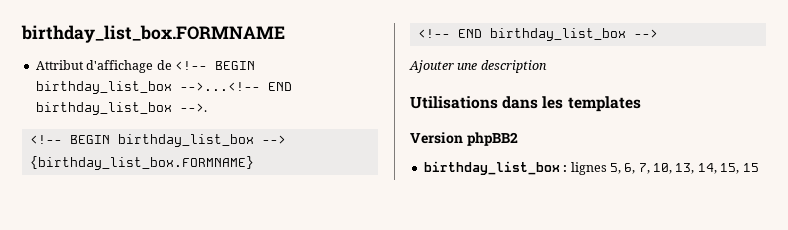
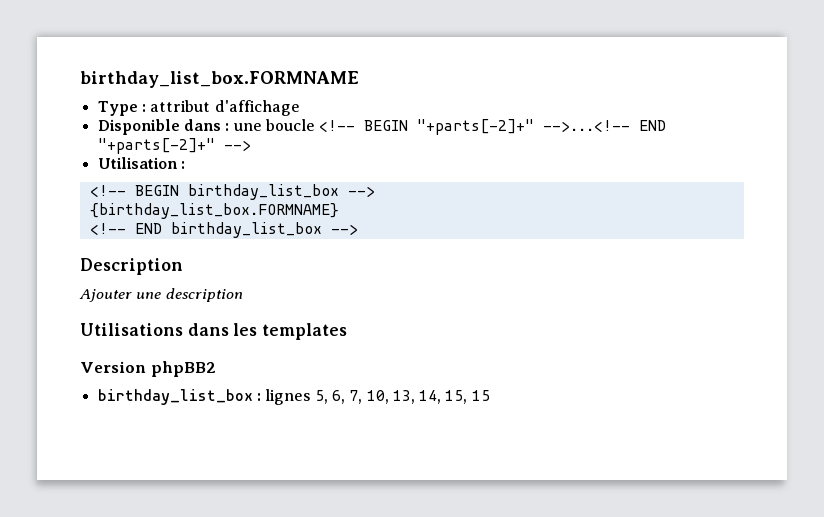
[35,60,255,73] [35,81,172,94] Attribut d'affichage de <!-- BEGIN birthday_list_box -> [97,100,300,116] [97,119,535,135] Type : attribut d'affichage // Disponible dans : une boucle <!-- BEGIN "+parts[-2]+"
[35,102,207,115] birthday_list_box -->. -> [97,138,251,154] [97,157,185,169] "+parts[-2]+" --> // Utilisation :
(658, 33) none -> [80,258,183,275] // Description

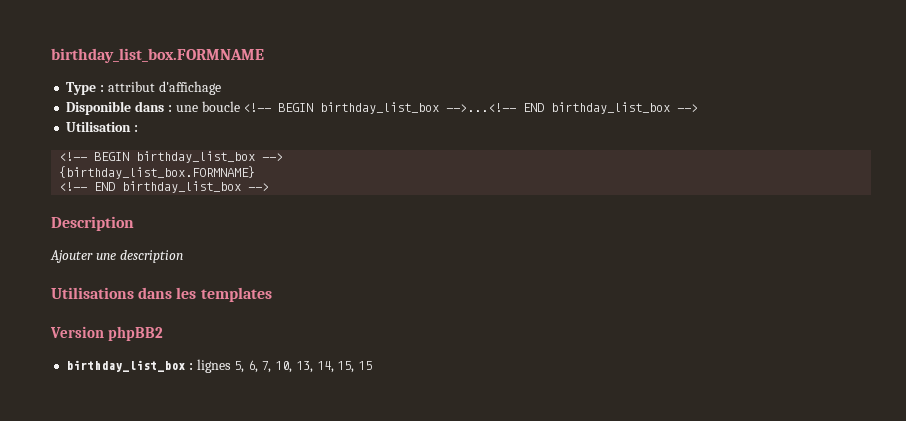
[417,119,535,135] "+parts[-2]+" -> [320,102,440,114] birthday_list_box
[97,138,215,154] "+parts[-2]+" -> [551,102,671,114] birthday_list_box

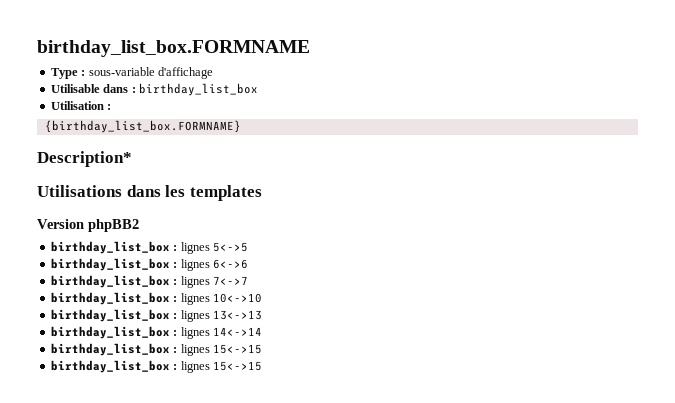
[107,81,155,92] attribut -> [88,67,155,76] sous-variable
[66,101,132,115] Disponible -> [50,84,100,93] Utilisable
[175,101,699,114] [66,121,139,132] [59,151,284,163] [59,166,256,179] [59,181,270,193] [51,216,134,231] [50,250,183,263] une boucle <!-- BEGIN birthday_list_box -->...<!-- END birthday_list_box --> // Utilisation : // <!-- BEGIN birthday_list_box --> // {birthday_list_box.FORMNAME} // <!-- END birthday_list_box --> // Description // Ajouter une description -> [138,83,258,96] [50,101,112,110] [44,120,241,133] [37,151,132,167] birthday_list_box // Utilisation : // {birthday_list_box.FORMNAME} // Description*
[233,360,373,373] 5, 6, 7, 10, 13, 14, 15, 15 -> [212,242,248,252] [50,258,248,271] [50,275,248,288] [50,292,262,305] [50,309,262,322] [50,326,262,339] [50,343,262,356] [50,360,262,373] 5<->5 // birthday_list_box : lignes 6<->6 // birthday_list_box : lignes 7<->7 // birthday_list_box : lignes 10<->10 // birthday_list_box : lignes 13<->13 // birthday_list_box : lignes 14<->14 // birthday_list_box : lignes 15<->15 // birthday_list_box : lignes 15<->15

